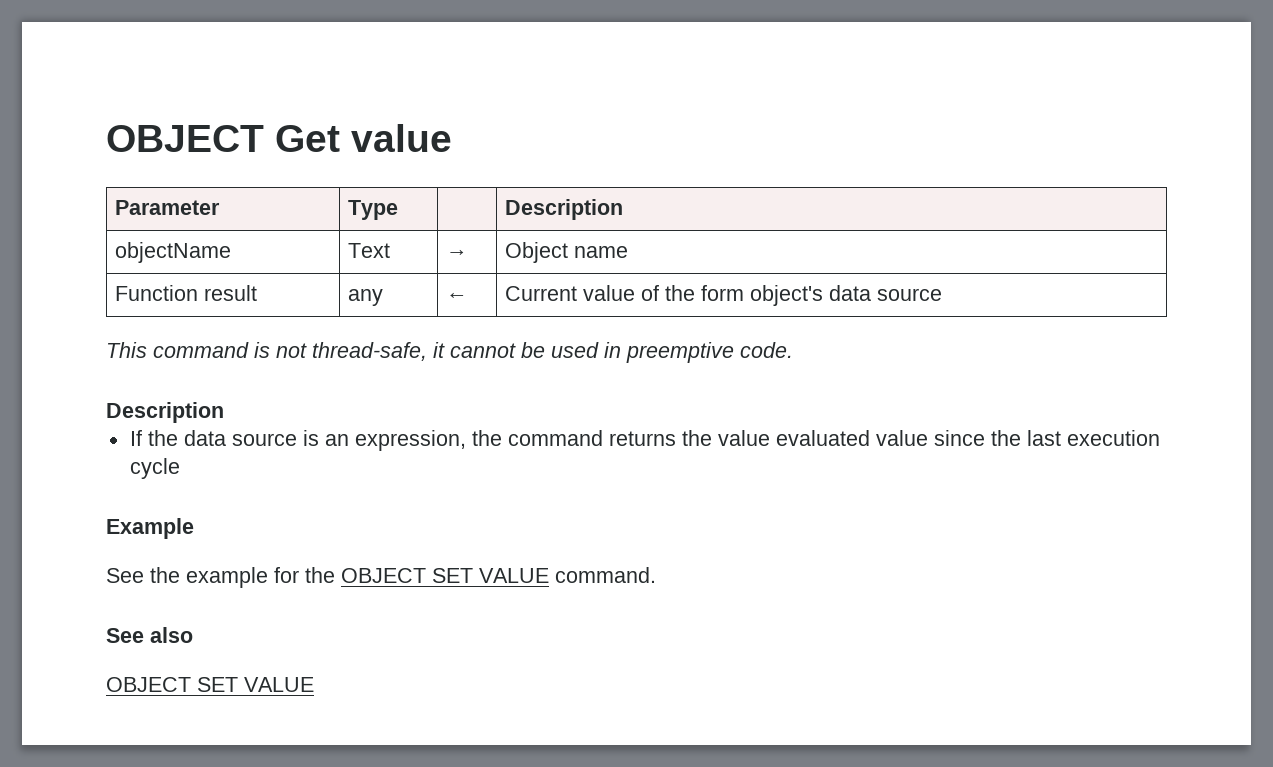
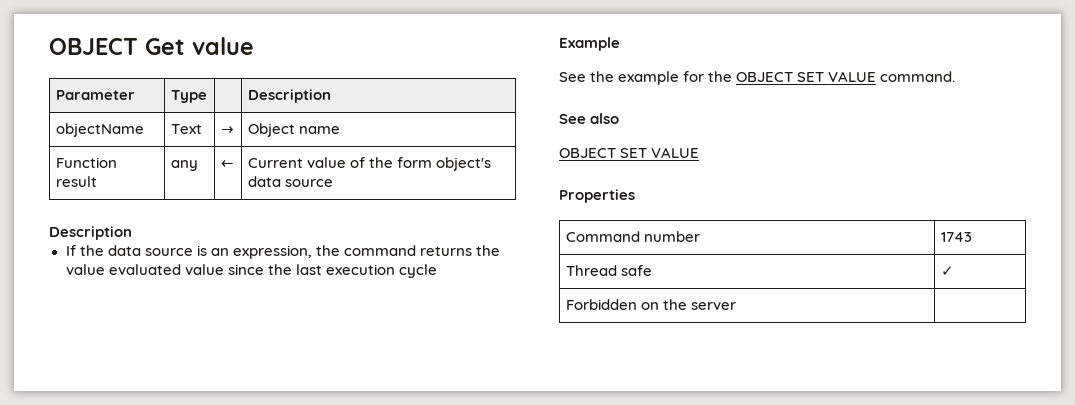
[106,342,793,363] // This command is not thread-safe, it cannot be used in preemptive code. -> (333, 183) none
(314, 684) none -> [559,189,635,203] [565,231,700,242] [940,232,972,242] [565,265,652,276] [940,266,954,276] [565,299,736,310] // Properties // Command number | 1743 // Thread safe | ✓ // Forbidden on the server |

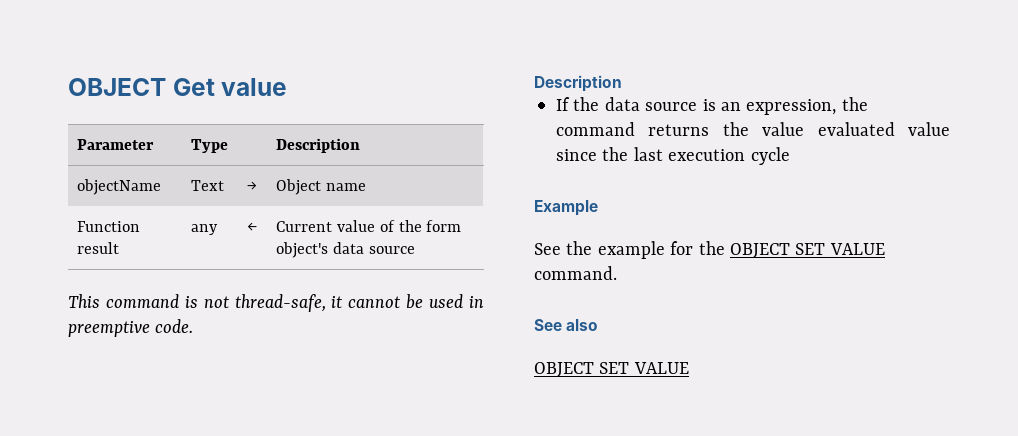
(333, 183) none -> [68,294,485,312] [68,319,194,337] // This command is not thread-safe, it cannot be used in preemptive code.
[559,189,635,203] [565,231,700,242] [940,232,972,242] [565,265,652,276] [940,266,954,276] [565,299,736,310] // Properties // Command number | 1743 // Thread safe | ✓ // Forbidden on the server | -> (689, 368) none

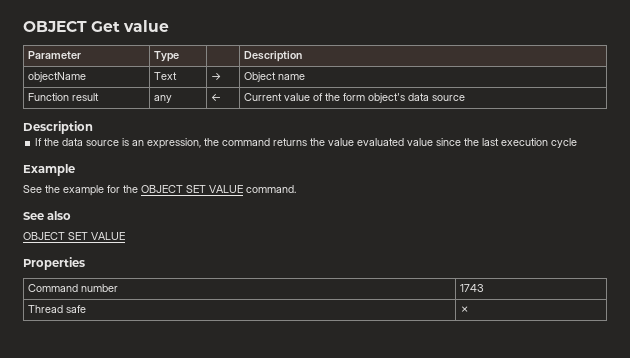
[68,294,485,312] [68,319,194,337] // This command is not thread-safe, it cannot be used in preemptive code. -> (466, 98) none
(689, 368) none -> [23,257,85,270] [28,284,119,292] [460,284,485,292] [28,305,87,313] [460,306,470,313] // Properties // Command number | 1743 // Thread safe | ✗

